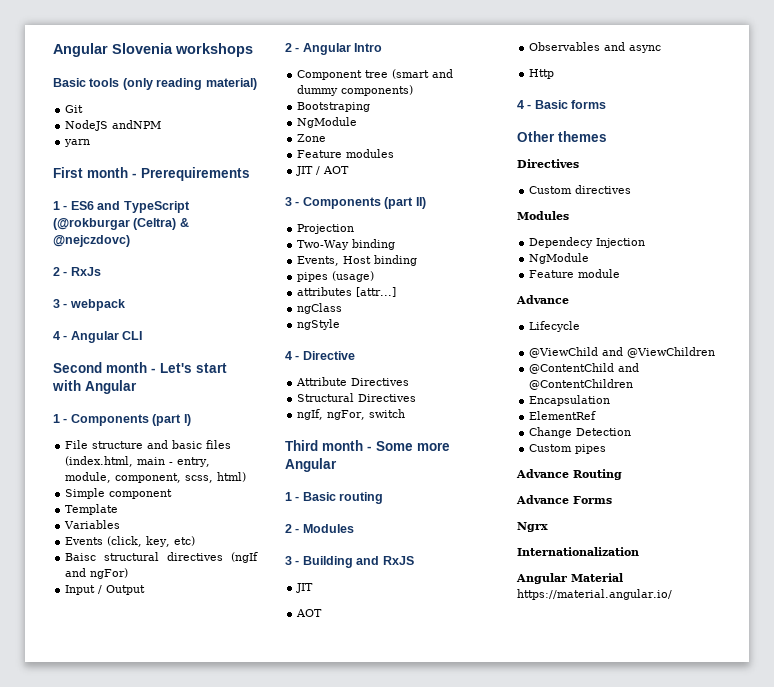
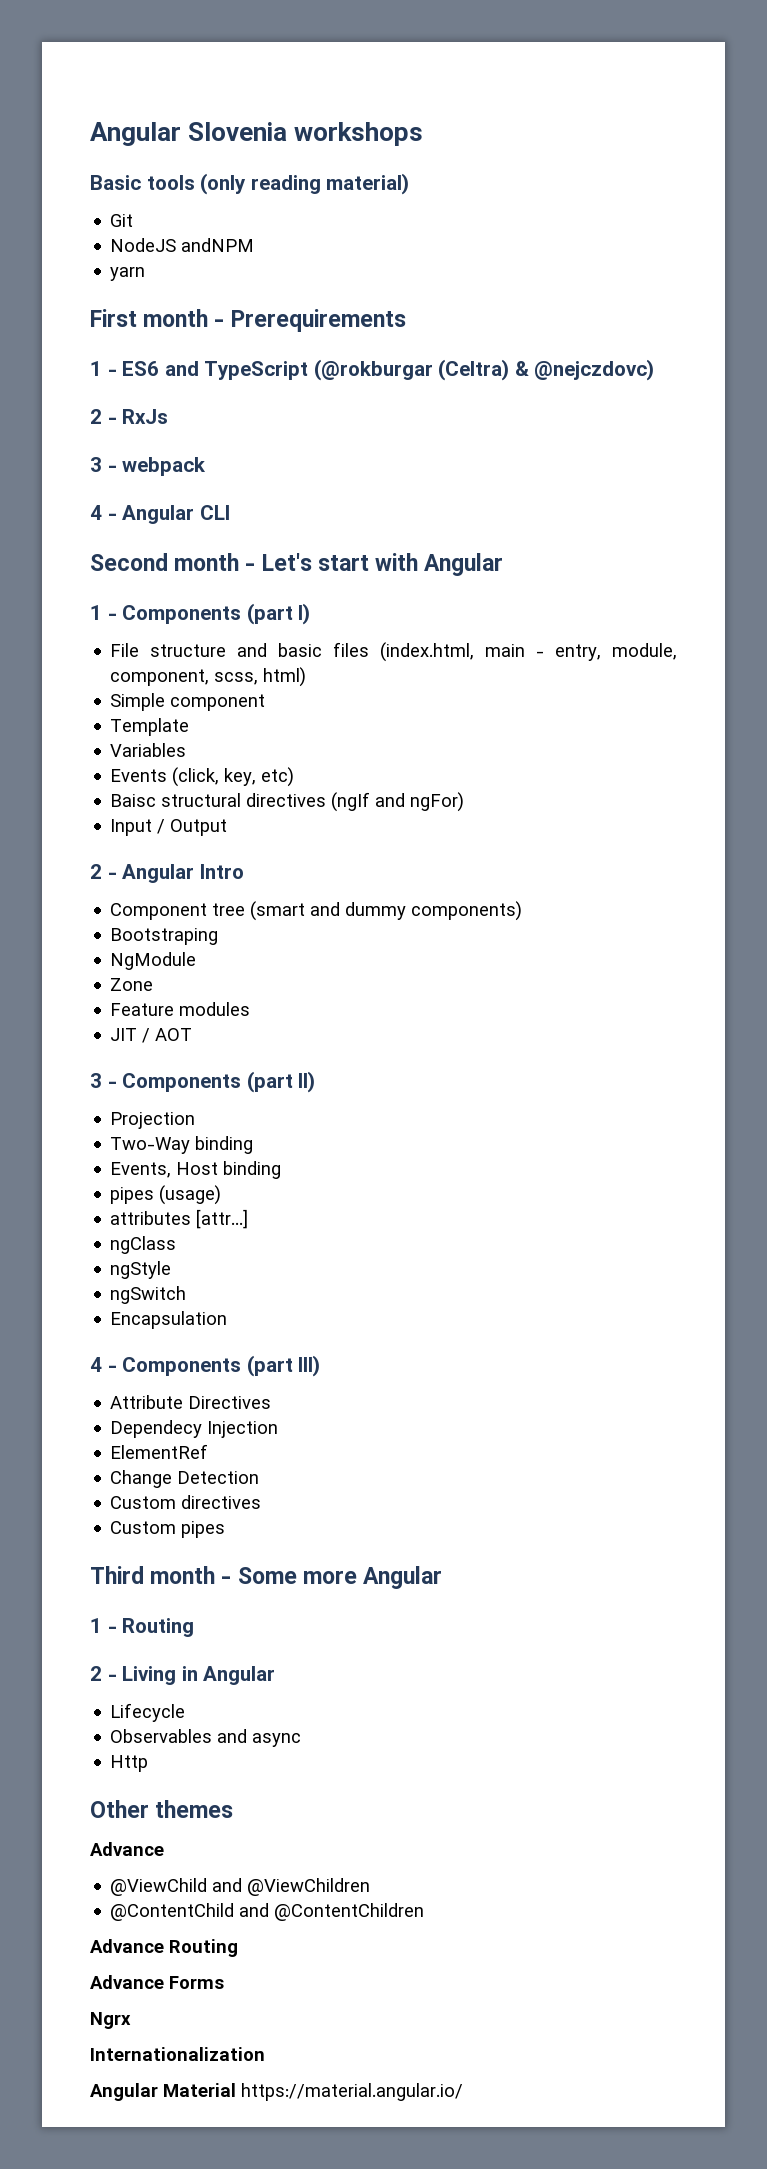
[285,351,355,360] // 4 - Directive -> [110,1286,187,1304] [110,1311,228,1329] [90,1355,321,1377] // ngSwitch // Encapsulation // 4 - Components (part III)
[297,393,417,402] [297,409,406,420] Structural Directives // ngIf, ngFor, switch -> [110,1420,279,1438] [110,1444,209,1459] [110,1470,260,1488] [110,1495,262,1509] [110,1521,226,1538] Dependecy Injection // ElementRef // Change Detection // Custom directives // Custom pipes
[302,492,384,504] [285,524,354,533] [285,556,414,568] [296,583,314,593] [296,609,323,617] [529,42,662,53] [529,69,555,79] [517,100,607,109] [517,131,607,142] [517,159,579,168] [529,185,632,194] [517,211,569,220] [529,237,646,248] [529,253,590,264] [529,269,621,278] [516,295,569,304] [529,321,581,332] Basic routing // 2 - Modules // 3 - Building and RxJS // JIT // AOT // Observables and async // Http // 4 - Basic forms // Other themes // Directives // Custom directives // Modules // Dependecy Injection // NgModule // Feature module // Advance // Lifecycle -> [122,1618,195,1637] [90,1666,276,1685] [110,1703,186,1722] [110,1729,302,1747] [110,1755,149,1772] [90,1800,234,1818] [90,1842,164,1856] Routing // 2 - Living in Angular // Lifecycle // Observables and async // Http // Other themes // Advance
[529,395,611,406] [529,411,597,420] [529,427,632,438] [529,444,607,454] // Encapsulation // ElementRef // Change Detection // Custom pipes -> (425, 1912) none

